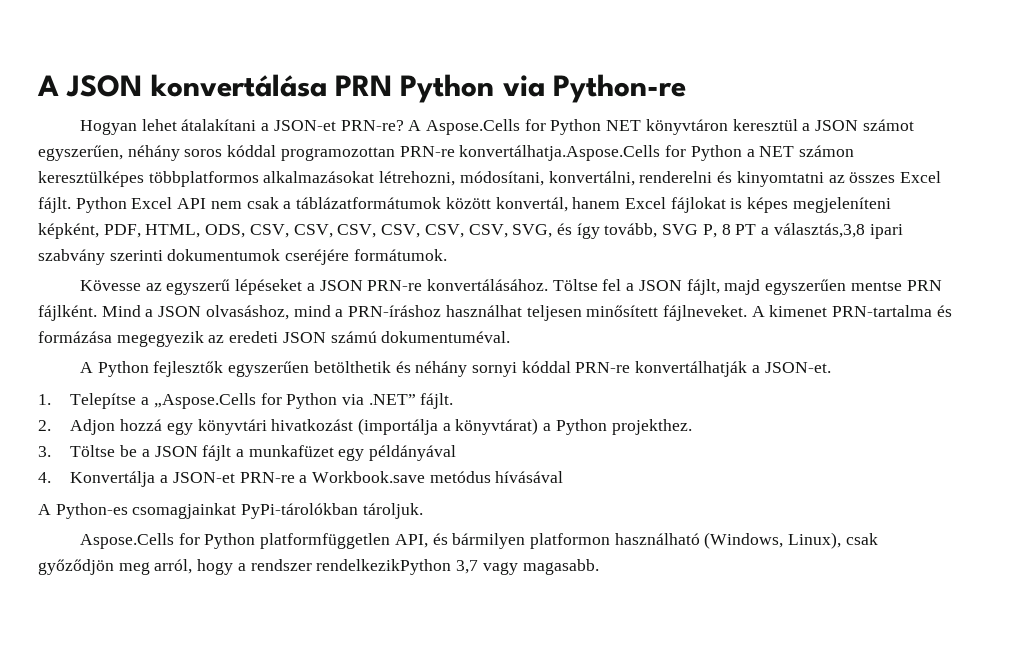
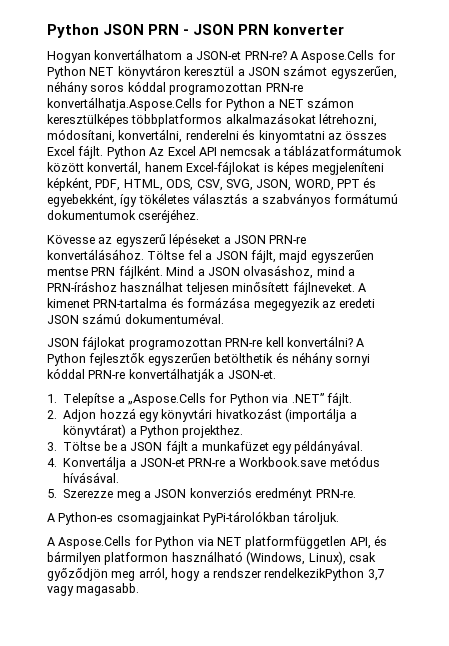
[37,74,687,103] A JSON konvertálása PRN Python via Python-re -> [47,24,345,38] Python JSON PRN - JSON PRN konverter
[141,119,257,131] lehet átalakítani -> [94,49,183,60] konvertálhatom
(127, 205) none -> [149,147,165,156] Az
[210,197,279,209] nem csak -> [220,146,272,156] nemcsak
[624,197,726,213] Excel fájlokat -> [186,161,261,175] Excel-fájlokat
[293,223,903,239] [38,249,447,265] CSV, CSV, CSV, CSV, CSV, SVG, és így tovább, SVG P, 8 PT a választás,3,8 ipari szabvány szerinti dokumentumok cseréjére formátumok. -> [225,177,377,191] [47,193,399,207] [47,209,200,223] SVG, JSON, WORD, PPT és egyebekként, így tökéletes választás a szabványos formátumú dokumentumok cseréjéhez.
(511, 337) none -> [47,336,353,350] JSON fájlokat programozottan PRN-re kell konvertálni?
[369,445,457,461] példányával -> [294,440,364,454] példányával.
[495,471,564,483] hívásával -> [63,472,120,483] [47,487,356,501] hívásával. // 5. Szerezze meg a JSON konverziós eredményt PRN-re.
[79,533,256,549] Aspose.Cells for Python -> [47,536,242,549] A Aspose.Cells for Python via NET

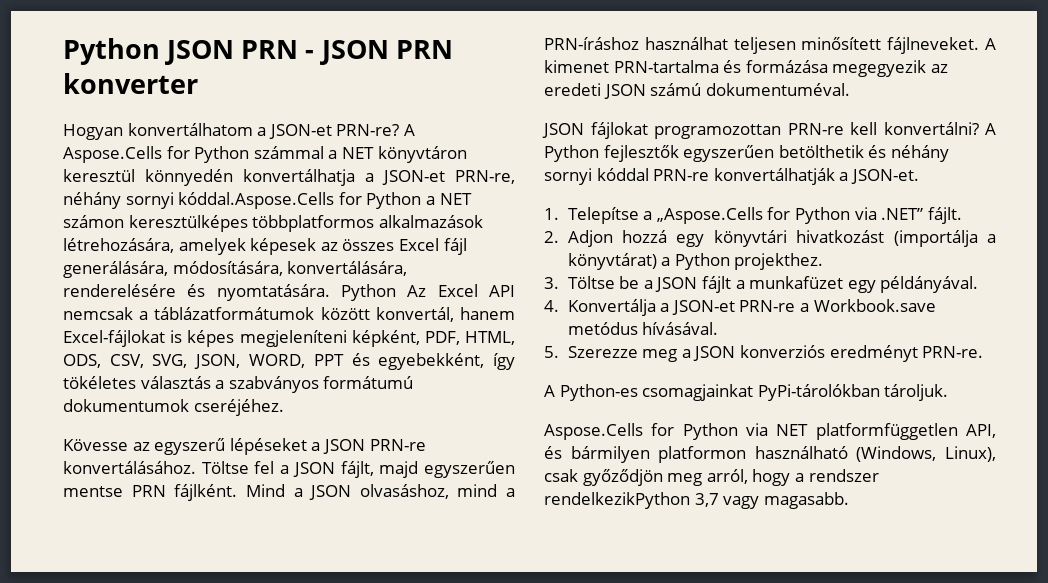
(86, 72) none -> [253,146,338,159] számmal a
[237,65,397,79] [47,81,303,95] [47,97,202,111] a JSON számot egyszerűen, néhány soros kóddal programozottan PRN-re konvertálhatja.Aspose.Cells -> [145,169,515,186] [63,192,335,209] könnyedén konvertálhatja a JSON-et PRN-re, néhány sornyi kóddal.Aspose.Cells
[225,113,378,127] [47,129,388,143] [47,145,104,159] alkalmazásokat létrehozni, módosítani, konvertálni, renderelni és kinyomtatni az összes Excel fájlt. -> [378,215,483,228] [63,238,467,255] [63,261,408,278] [63,284,330,301] alkalmazások létrehozására, amelyek képesek az összes Excel fájl generálására, módosítására, konvertálására, renderelésére és nyomtatására.
[47,537,55,546] A -> (949, 392) none

